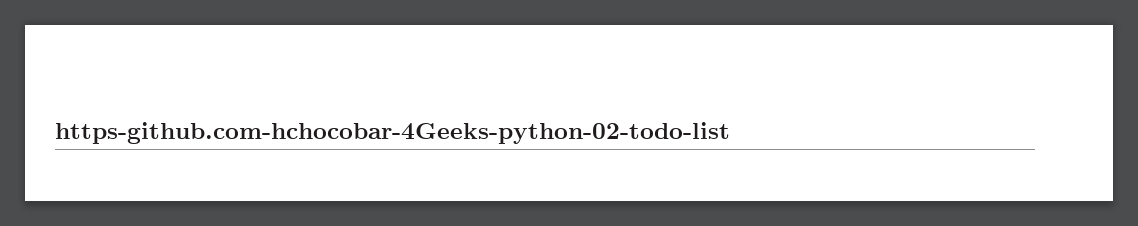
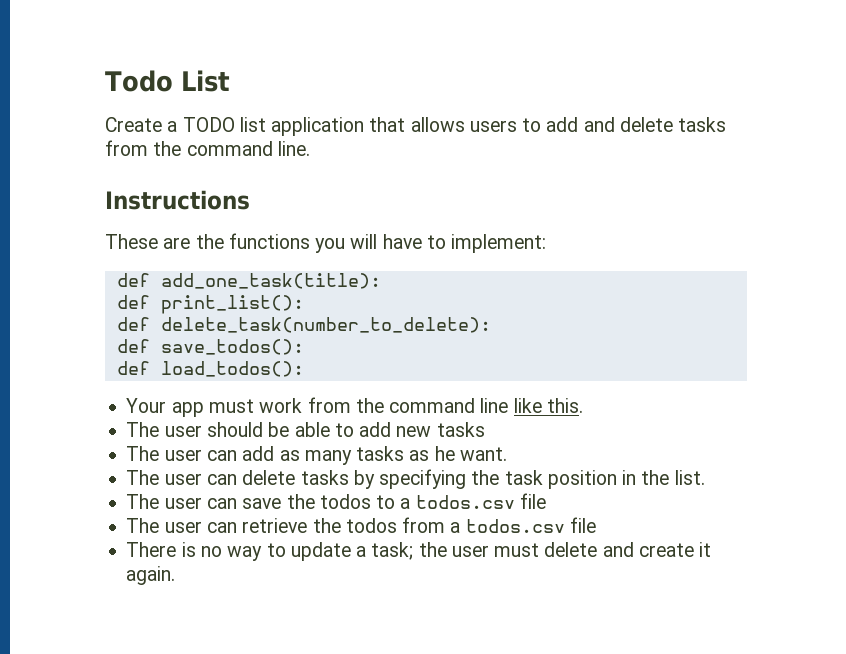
[55,122,730,144] https-github.com-hchocobar-4Geeks-python-02-todo-list -> [105,70,230,92] [105,117,727,136] [105,140,310,156] [105,190,250,210] [105,233,547,253] [116,273,381,289] [116,295,304,314] [116,317,491,333] [116,339,304,355] [116,361,304,377] [126,397,583,417] [126,422,485,437] [126,446,507,465] [126,469,705,489] [126,493,546,509] [126,517,596,533] [126,542,712,561] [126,566,176,585] Todo List // Create a TODO list application that allows users to add and delete tasks from the command line. // Instructions // These are the functions you will have to implement: // def add_one_task(title): // def print_list(): // def delete_task(number_to_delete): // def save_todos(): // def load_todos(): // Your app must work from the command line like this. // The user should be able to add new tasks // The user can add as many tasks as he want. // The user can delete tasks by specifying the task position in the list. // The user can save the todos to a todos.csv file // The user can retrieve the todos from a todos.csv file // There is no way to update a task; the user must delete and create it again.

